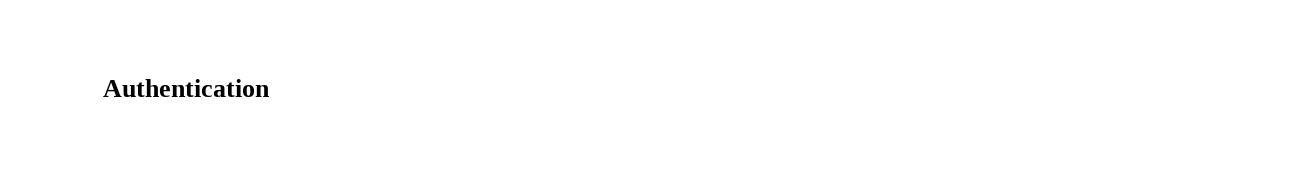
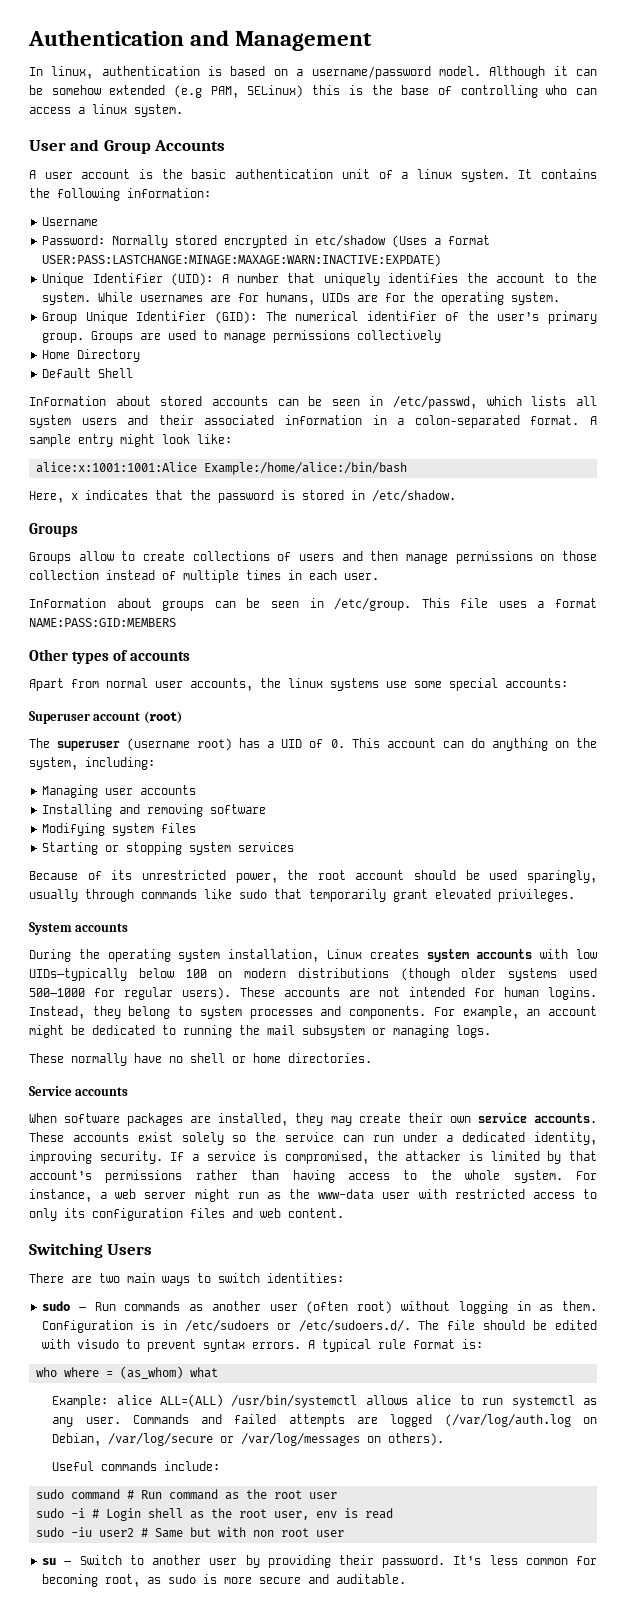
(270, 88) none -> [190,30,373,51] [29,66,598,79] [29,85,597,98] [29,104,183,117] [29,139,226,154] [29,169,597,182] [29,188,211,201] [42,217,99,226] [42,235,491,248] [42,254,442,267] [42,273,597,286] [42,292,561,305] [42,311,597,324] [42,330,442,343] [42,349,141,362] [42,368,134,378] [29,396,597,409] [29,415,598,428] [29,434,232,447] [36,462,408,475] [29,490,456,503] [29,523,78,537] [29,551,598,564] [29,570,379,583] [29,598,597,611] [29,618,176,627] [29,649,190,664] [29,678,568,691] [29,711,182,724] [29,738,597,751] [29,757,155,770] [42,785,197,798] [42,804,267,817] [42,823,197,836] [42,842,295,855] [29,870,597,883] [29,889,575,902] [29,922,129,935] [29,949,597,962] [29,968,597,981] [29,987,597,1000] [29,1006,598,1019] [29,1025,491,1038] [29,1053,372,1066] [29,1086,129,1096] [29,1112,597,1126] [29,1132,597,1145] [29,1151,597,1164] [29,1170,597,1183] [29,1189,597,1202] [29,1208,344,1221] [29,1243,153,1258] [29,1273,344,1286] [42,1301,597,1314] [42,1320,597,1333] [42,1339,484,1352] [36,1366,219,1379] [52,1394,597,1408] [52,1414,597,1427] [52,1433,445,1446] [52,1461,221,1471] [36,1489,338,1500] [36,1508,394,1521] [36,1527,345,1538] [42,1555,597,1568] [42,1574,407,1587] and Management // In linux, authentication is based on a username/password model. Although it can be somehow extended (e.g PAM, SELinux) this is the base of controlling who can access a linux system. // User and Group Accounts // A user account is the basic authentication unit of a linux system. It contains the following information: // Username // Password: Normally stored encrypted in etc/shadow (Uses a format USER:PASS:LASTCHANGE:MINAGE:MAXAGE:WARN:INACTIVE:EXPDATE) // Unique Identifier (UID): A number that uniquely identifies the account to the system. While usernames are for humans, UIDs are for the operating system. // Group Unique Identifier (GID): The numerical identifier of the user’s primary group. Groups are used to manage permissions collectively // Home Directory // Default Shell // Information about stored accounts can be seen in /etc/passwd, which lists all system users and their associated information in a colon-separated format. A sample entry might look like: // alice:x:1001:1001:Alice Example:/home/alice:/bin/bash // Here, x indicates that the password is stored in /etc/shadow. // Groups // Groups allow to create collections of users and then manage permissions on those collection instead of multiple times in each user. // Information about groups can be seen in /etc/group. This file uses a format NAME:PASS:GID:MEMBERS // Other types of accounts // Apart from normal user accounts, the linux systems use some special accounts: // Superuser account (root) // The superuser (username root) has a UID of 0. This account can do anything on the system, including: // Managing user accounts // Installing and removing software // Modifying system files // Starting or stopping system services // Because of its unrestricted power, the root account should be used sparingly, usually through commands like sudo that temporarily grant elevated privileges. // System accounts // During the operating system installation, Linux creates system accounts with low UIDs—typically below 100 on modern distributions (though older systems used 500–1000 for regular users). These accounts are not intended for human logins. Instead, they belong to system processes and components. For example, an account might be dedicated to running the mail subsystem or managing logs. // These normally have no shell or home directories. // Service accounts // When software packages are installed, they may create their own service accounts. These accounts exist solely so the service can run under a dedicated identity, improving security. If a service is compromised, the attacker is limited by that account’s permissions rather than having access to the whole system. For instance, a web server might run as the www-data user with restricted access to only its configuration files and web content. // Switching Users // There are two main ways to switch identities: // sudo – Run commands as another user (often root) without logging in as them. Configuration is in /etc/sudoers or /etc/sudoers.d/. The file should be edited with visudo to prevent syntax errors. A typical rule format is: // who where = (as_whom) what // Example: alice ALL=(ALL) /usr/bin/systemctl allows alice to run systemctl as any user. Commands and failed attempts are logged (/var/log/auth.log on Debian, /var/log/secure or /var/log/messages on others). // Useful commands include: // sudo command # Run command as the root user // sudo -i # Login shell as the root user, env is read // sudo -iu user2 # Same but with non root user // su – Switch to another user by providing their password. It’s less common for becoming root, as sudo is more secure and auditable.

